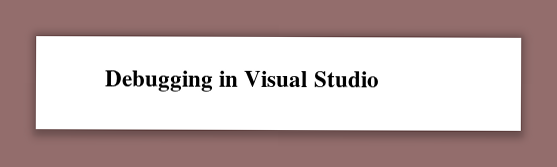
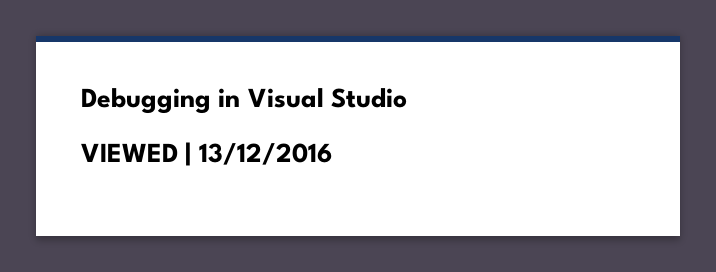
(380, 79) none -> [81,142,332,166] // VIEWED | 13/12/2016

